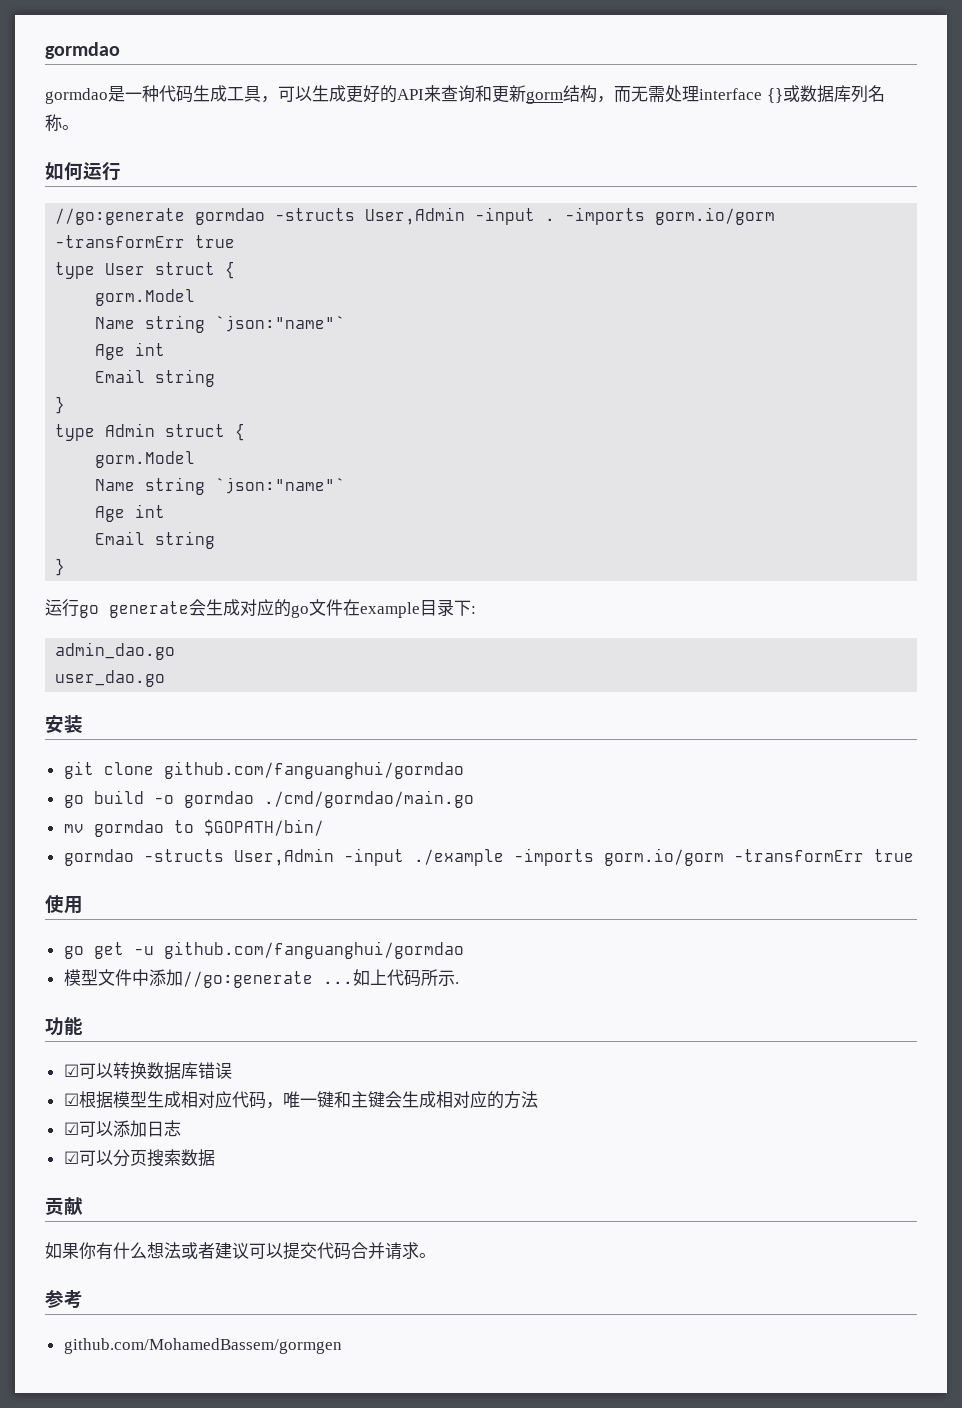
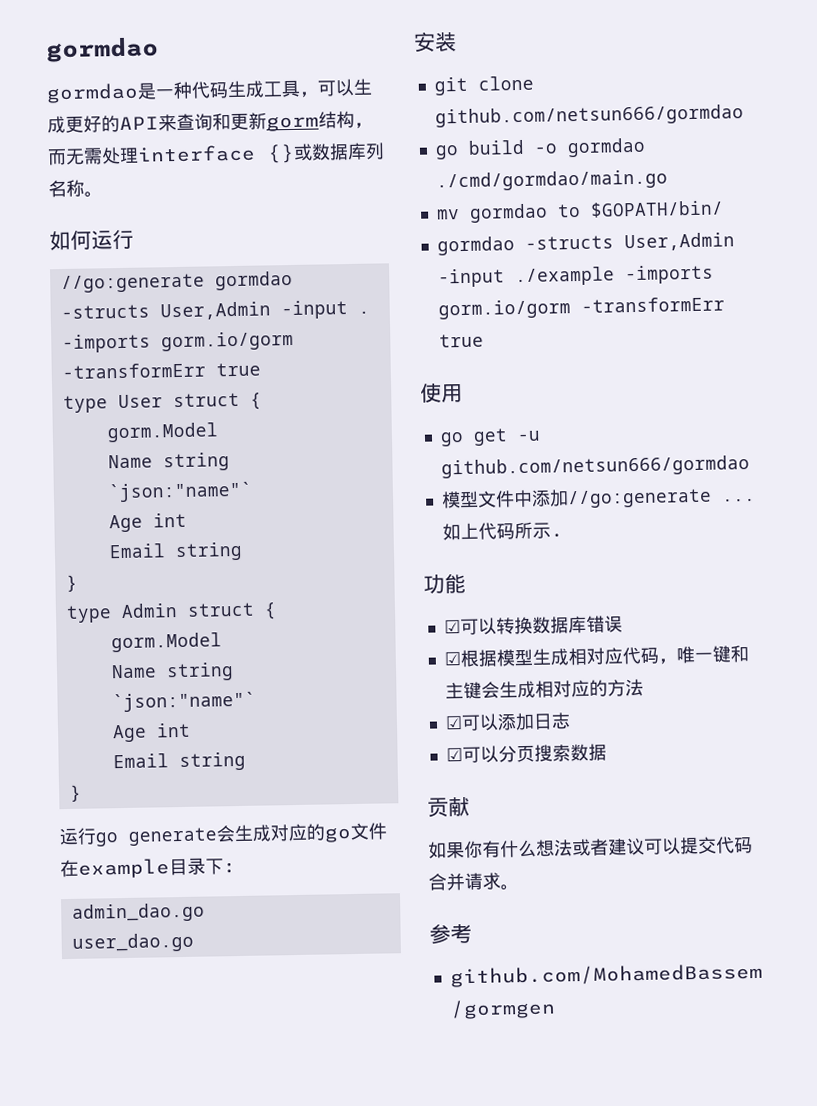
[163,761,464,779] github.com/fanguanghui/gormdao -> [434,104,744,128] github.com/netsun666/gormdao
[163,941,464,959] github.com/fanguanghui/gormdao -> [440,455,750,479] github.com/netsun666/gormdao

